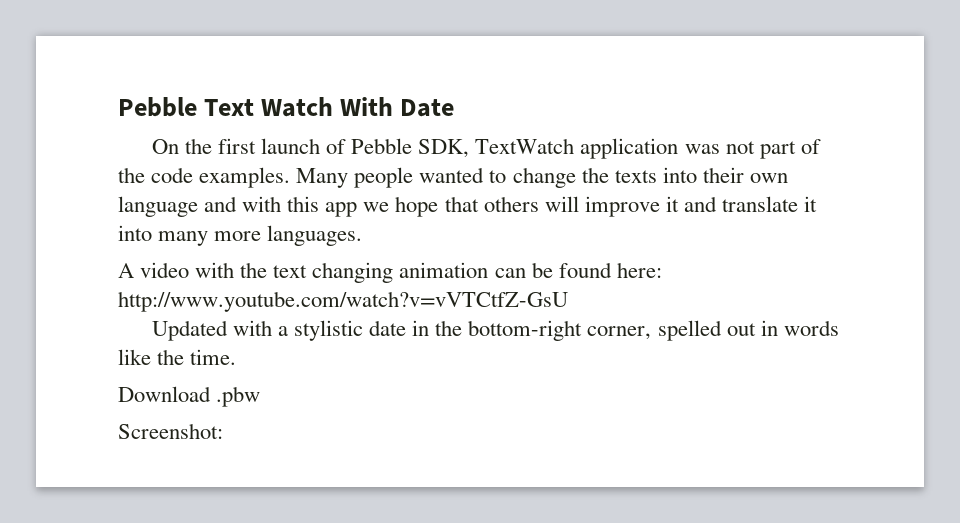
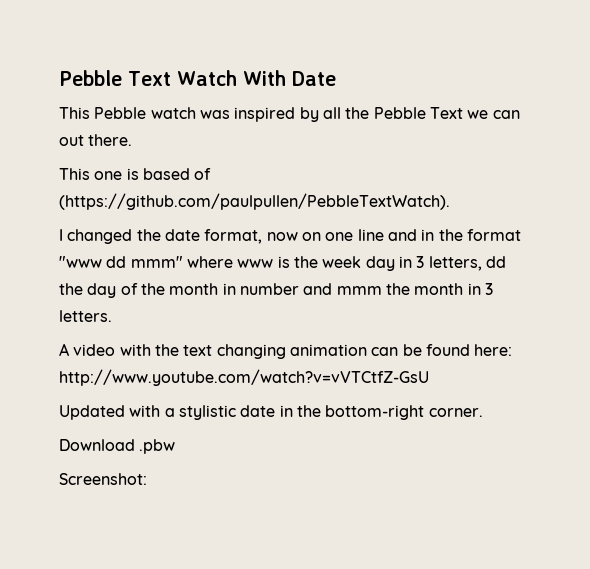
[151,138,821,159] [118,167,788,188] [118,196,818,217] [118,225,363,246] On the first launch of Pebble SDK, TextWatch application was not part of the code examples. Many people wanted to change the texts into their own language and with this app we hope that others will improve it and translate it into many more languages. -> [59,107,520,122] [59,134,133,146] [59,168,212,180] [59,193,450,210] [59,229,521,244] [59,256,506,271] [59,283,493,298] [59,310,112,322] This Pebble watch was inspired by all the Pebble Text we can out there. // This one is based of (https://github.com/paulpullen/PebbleTextWatch). // I changed the date format, now on one line and in the format "www dd mmm" where www is the week day in 3 letters, dd the day of the month in number and mmm the month in 3 letters.
[587,320,839,341] [118,349,237,365] corner, spelled out in words like the time. -> [428,408,483,417] corner.

